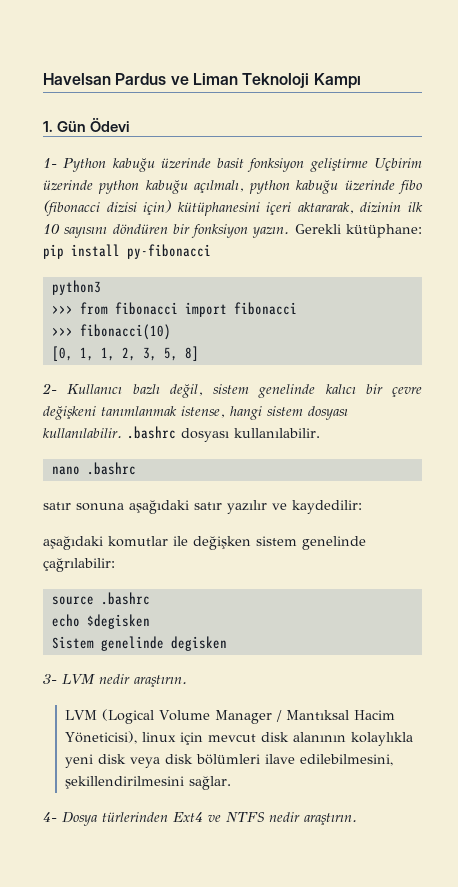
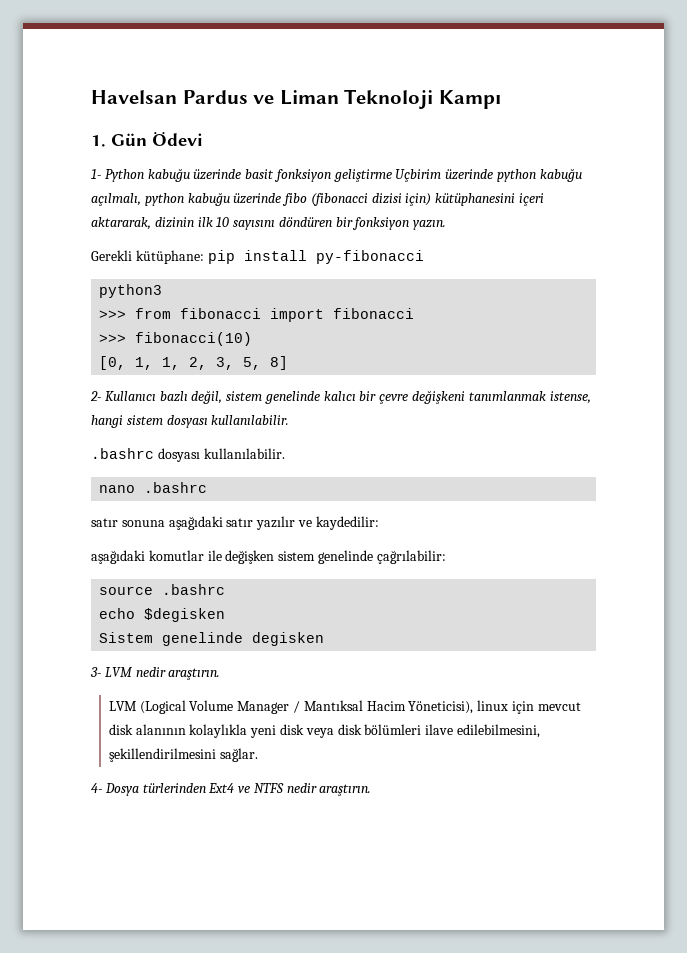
(290, 232) none -> (447, 225) //
(122, 433) none -> (290, 420) //

